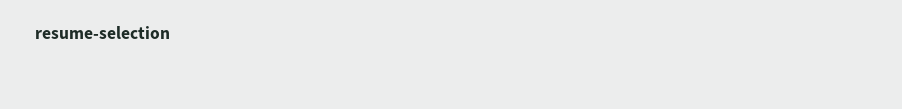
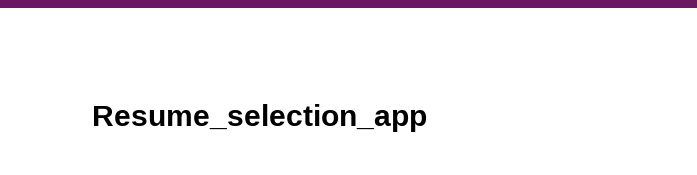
[35,26,170,39] resume-selection -> [92,104,427,132] Resume_selection_app

